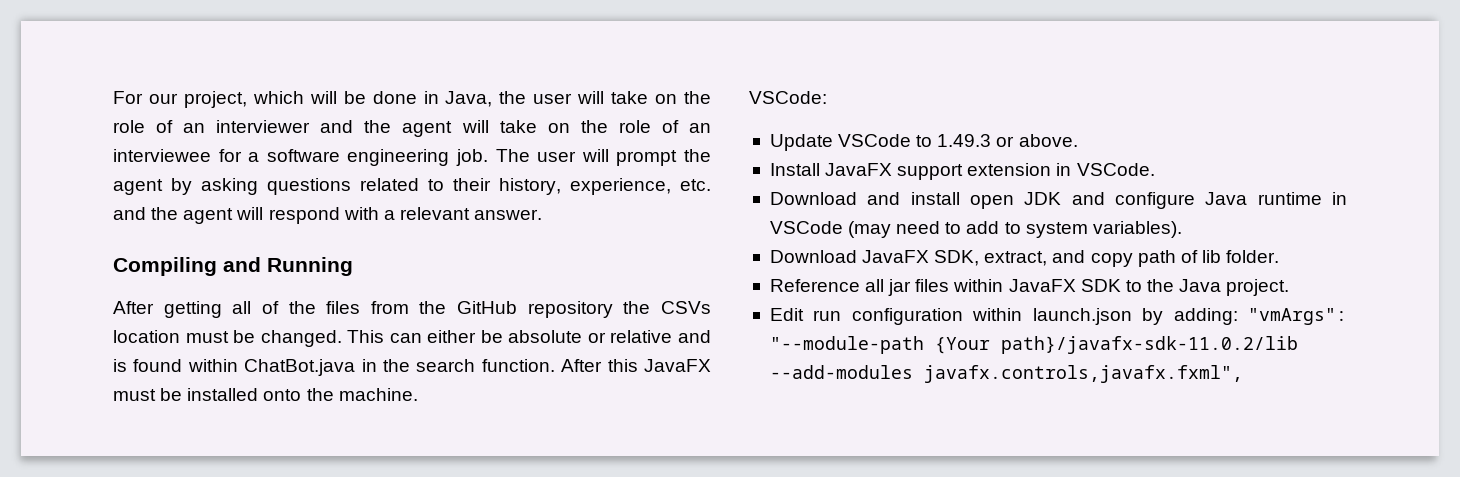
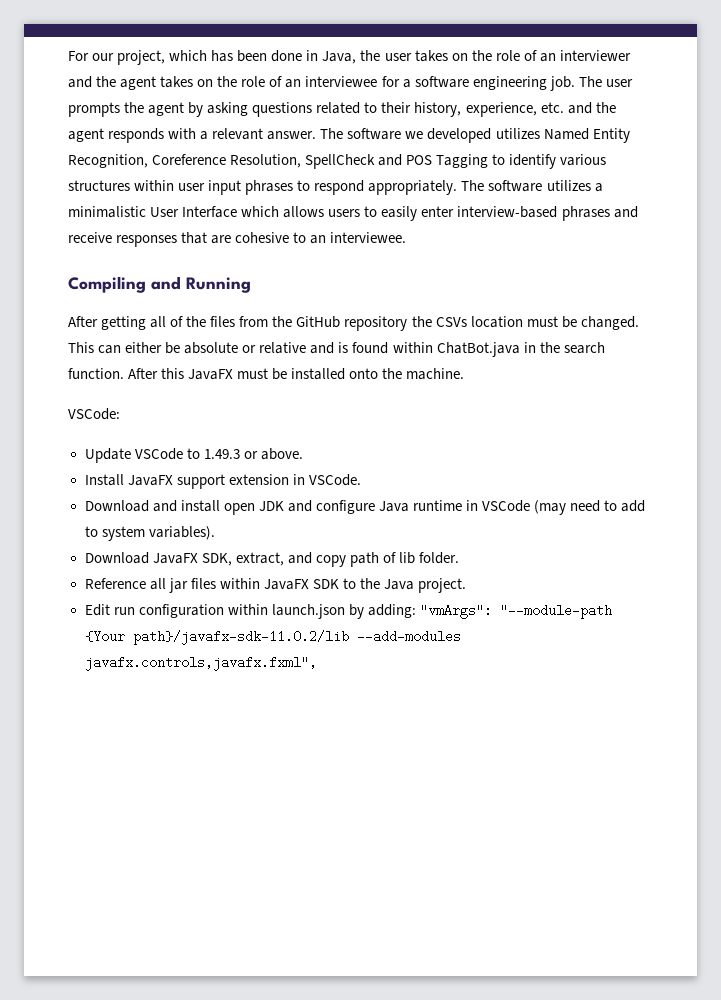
[309,91,366,104] will be -> [211,50,268,62] has been
[577,91,649,104] will take -> [414,50,448,62] takes
[461,120,537,133] will take -> [160,76,194,88] takes
[581,149,678,166] will prompt -> [68,102,120,117] prompts
[236,207,340,224] will respond -> [108,128,165,143] responds
(543, 214) none -> [320,128,630,143] [68,154,607,169] [68,180,603,195] [68,206,638,221] [68,232,407,247] The software we developed utilizes Named Entity Recognition, Coreference Resolution, SpellCheck and POS Tagging to identify various structures within user input phrases to respond appropriately. The software utilizes a minimalistic User Interface which allows users to easily enter interview-based phrases and receive responses that are cohesive to an interviewee.

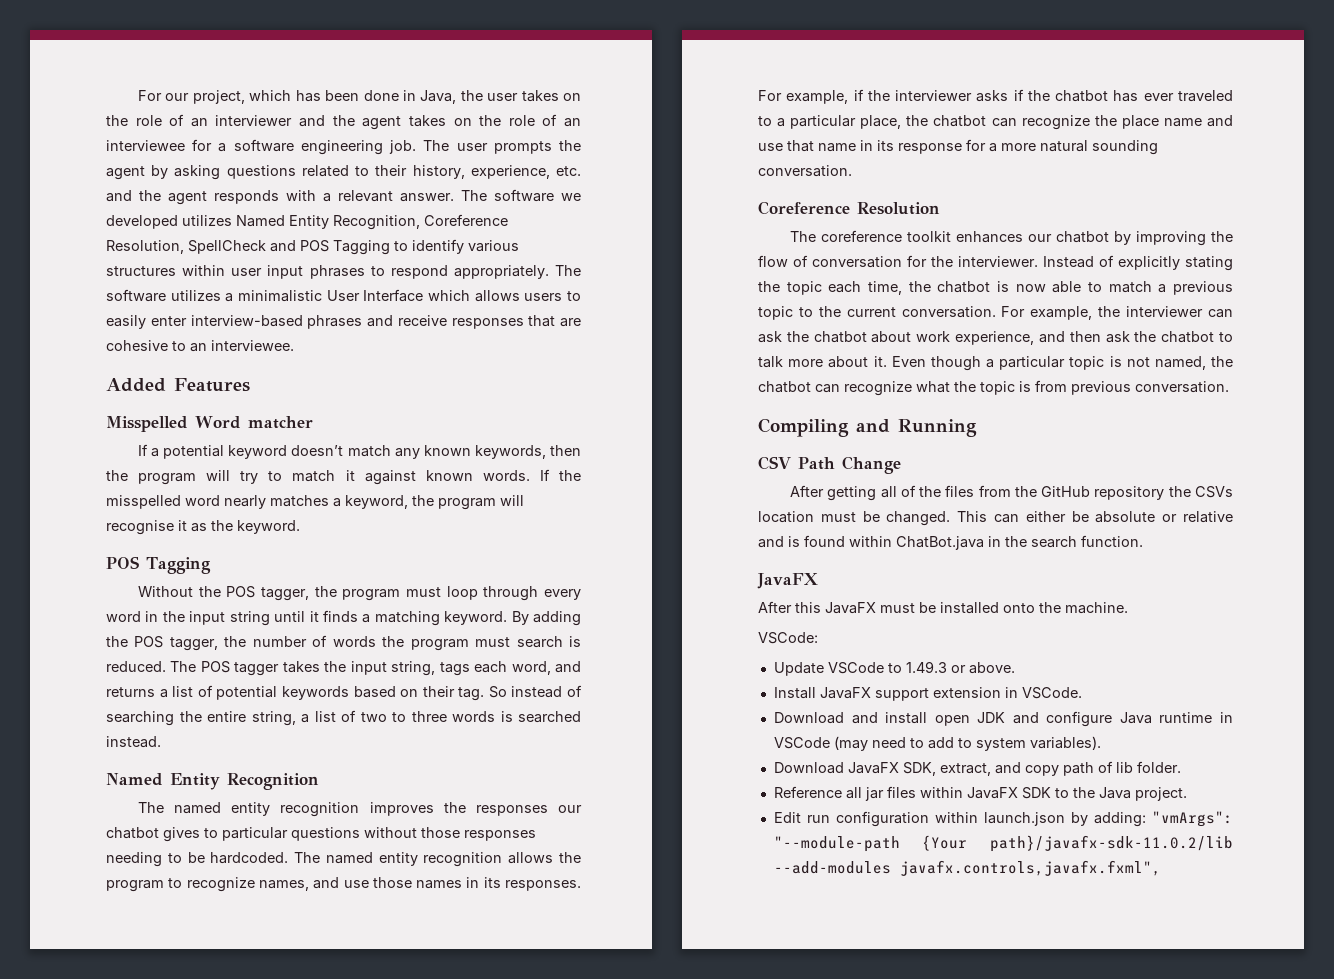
(407, 237) none -> [106,378,250,392] [106,416,313,432] [138,444,582,459] [106,469,581,485] [106,495,524,510] [106,520,300,535] [106,556,211,574] [138,586,582,601] [106,610,581,626] [106,635,581,651] [106,661,581,676] [106,685,582,701] [106,710,581,726] [106,736,161,748] [106,773,319,790] [138,802,582,817] [106,827,536,842] [106,852,581,867] [106,877,581,892] [758,89,1233,104] [758,115,1233,130] [758,139,1158,155] [758,165,852,177] [758,201,940,215] [790,230,1233,246] [758,255,1233,271] [758,281,1233,295] [758,306,1233,320] [758,331,1233,345] [758,356,1233,371] [758,380,1229,396] // Added Features // Misspelled Word matcher // If a potential keyword doesn’t match any known keywords, then the program will try to match it against known words. If the misspelled word nearly matches a keyword, the program will recognise it as the keyword. // POS Tagging // Without the POS tagger, the program must loop through every word in the input string until it finds a matching keyword. By adding the POS tagger, the number of words the program must search is reduced. The POS tagger takes the input string, tags each word, and returns a list of potential keywords based on their tag. So instead of searching the entire string, a list of two to three words is searched instead. // Named Entity Recognition // The named entity recognition improves the responses our chatbot gives to particular questions without those responses needing to be hardcoded. The named entity recognition allows the program to recognize names, and use those names in its responses. For example, if the interviewer asks if the chatbot has ever traveled to a particular place, the chatbot can recognize the place name and use that name in its response for a more natural sounding conversation. // Coreference Resolution // The coreference toolkit enhances our chatbot by improving the flow of conversation for the interviewer. Instead of explicitly stating the topic each time, the chatbot is now able to match a previous topic to the current conversation. For example, the interviewer can ask the chatbot about work experience, and then ask the chatbot to talk more about it. Even though a particular topic is not named, the chatbot can recognize what the topic is from previous conversation.
(251, 285) none -> [758,456,901,474] // CSV Path Change
(124, 373) none -> [757,573,818,589] // JavaFX //

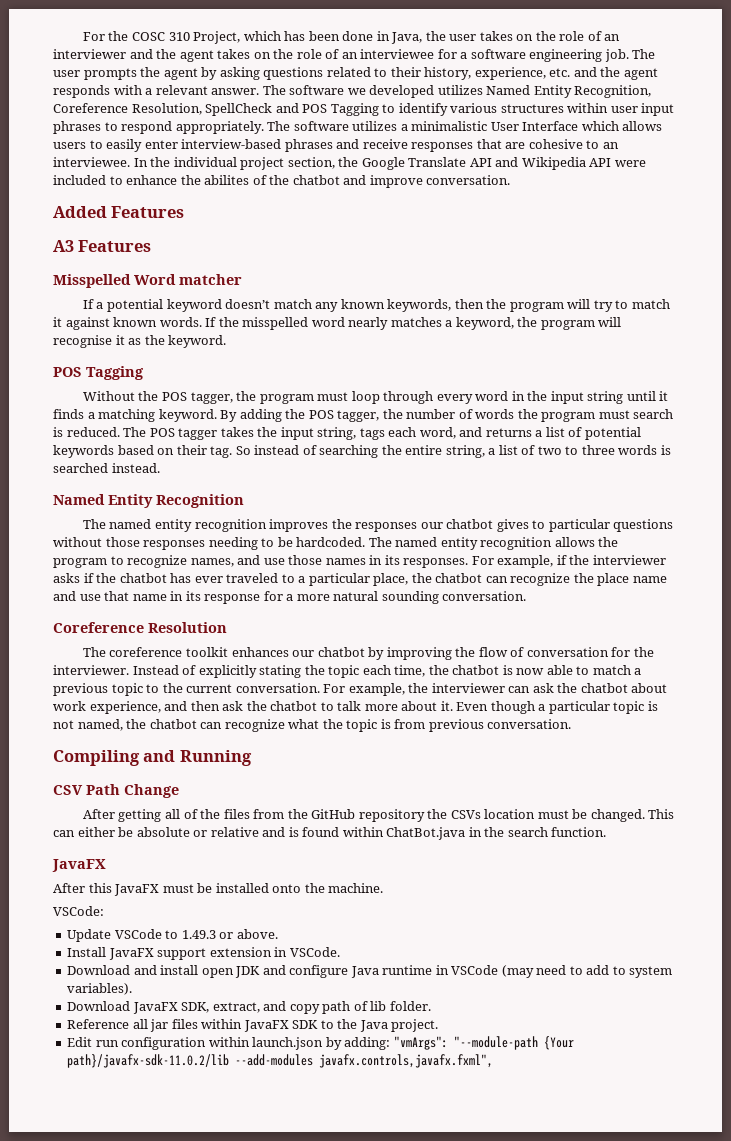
[138,90,245,104] For our project, -> [82,31,241,44] For the COSC 310 Project,
(294, 345) none -> [133,157,646,170] [53,175,511,188] In the individual project section, the Google Translate API and Wikipedia API were included to enhance the abilites of the chatbot and improve conversation.
(250, 385) none -> [53,240,152,252] // A3 Features

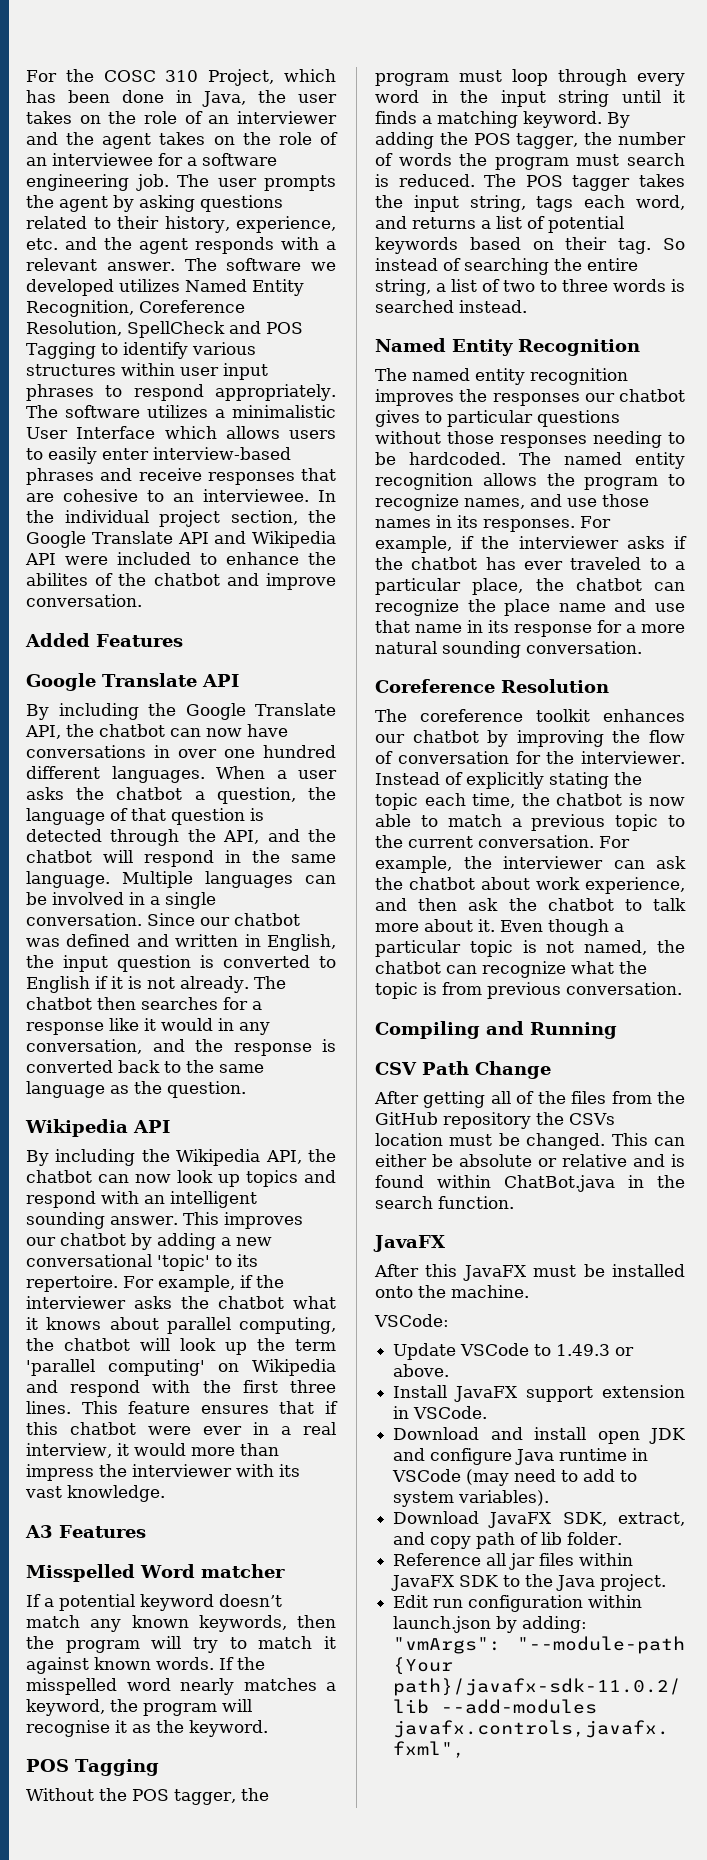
(185, 212) none -> [26,673,239,691] [26,703,336,720] [25,724,288,739] [26,745,336,758] [26,766,337,783] [26,787,336,804] [26,808,264,825] [26,829,336,846] [26,850,336,867] [26,871,336,888] [26,892,216,909] [26,913,300,926] [26,934,336,951] [26,955,336,972] [26,976,286,993] [26,997,262,1010] [26,1018,270,1035] [26,1039,336,1056] [26,1060,264,1073] [26,1081,246,1098] [25,1119,170,1137] [26,1149,336,1166] [26,1170,336,1187] [26,1191,257,1208] [26,1212,303,1229] [26,1233,272,1250] [26,1254,258,1271] [26,1275,284,1292] [26,1296,336,1309] [26,1317,336,1334] [26,1338,336,1355] [26,1359,336,1376] [26,1380,336,1397] [26,1401,338,1414] [26,1422,336,1435] [26,1443,279,1458] [26,1464,300,1481] [25,1485,165,1502] // Google Translate API // By including the Google Translate API, the chatbot can now have conversations in over one hundred different languages. When a user asks the chatbot a question, the language of that question is detected through the API, and the chatbot will respond in the same language. Multiple languages can be involved in a single conversation. Since our chatbot was defined and written in English, the input question is converted to English if it is not already. The chatbot then searches for a response like it would in any conversation, and the response is converted back to the same language as the question. // Wikipedia API // By including the Wikipedia API, the chatbot can now look up topics and respond with an intelligent sounding answer. This improves our chatbot by adding a new conversational 'topic' to its repertoire. For example, if the interviewer asks the chatbot what it knows about parallel computing, the chatbot will look up the term 'parallel computing' on Wikipedia and respond with the first three lines. This feature ensures that if this chatbot were ever in a real interview, it would more than impress the interviewer with its vast knowledge.

